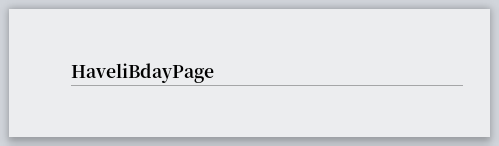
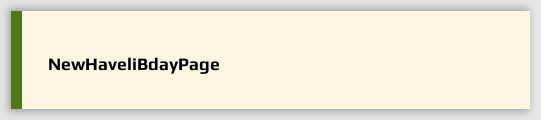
[71,63,214,83] HaveliBdayPage -> [48,57,220,74] NewHaveliBdayPage

